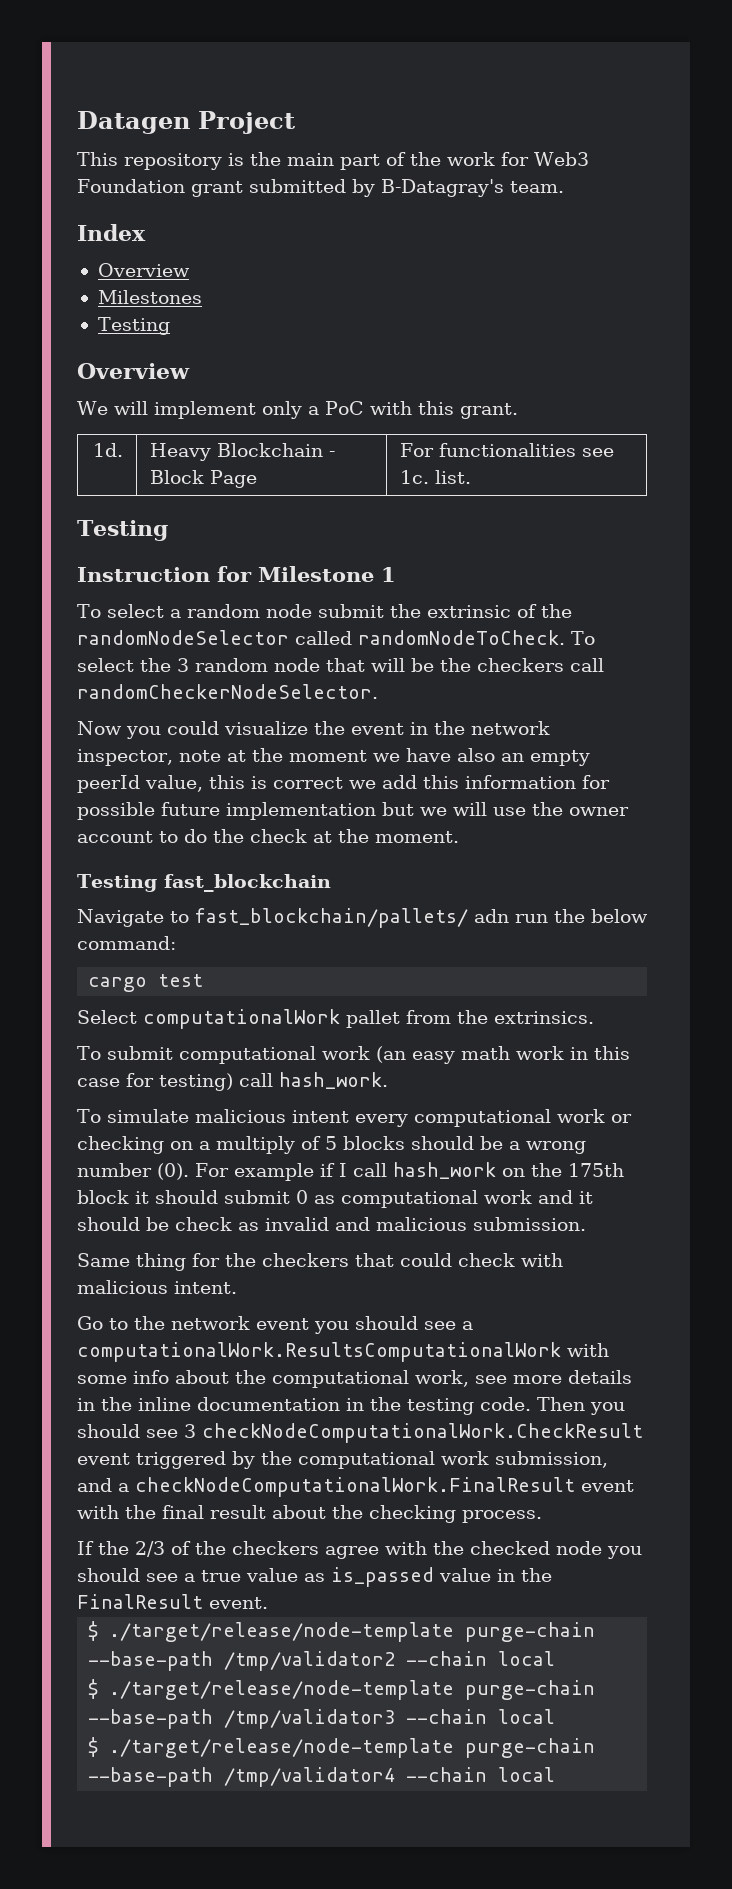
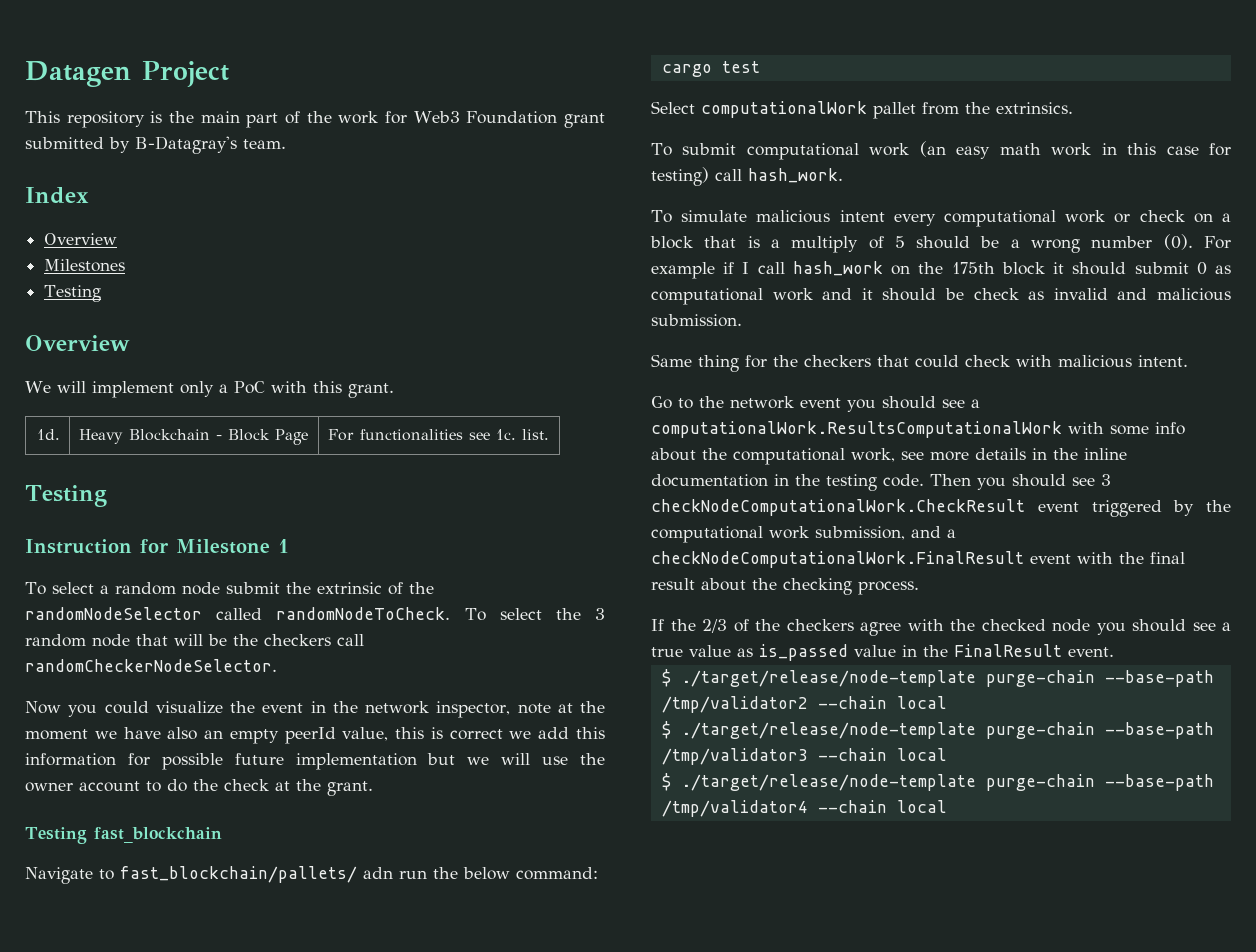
[375,831,459,843] moment. -> [327,781,373,796] grant.
[77,1136,164,1154] checking -> [1139,210,1185,222] check
(210, 1145) none -> [650,236,780,249] block that is a
[343,1136,405,1150] blocks -> (905, 242) none

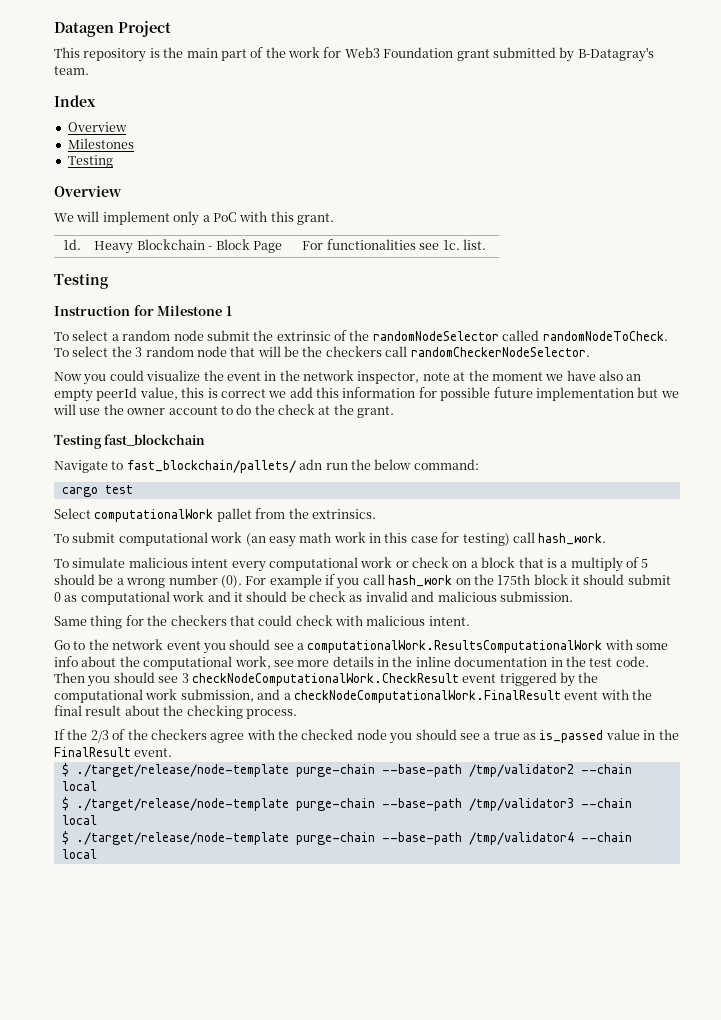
[742,262,750,274] I -> [336,578,360,589] you
[826,474,877,491] testing -> [589,658,613,667] test
[689,645,731,657] value -> (520, 735) none

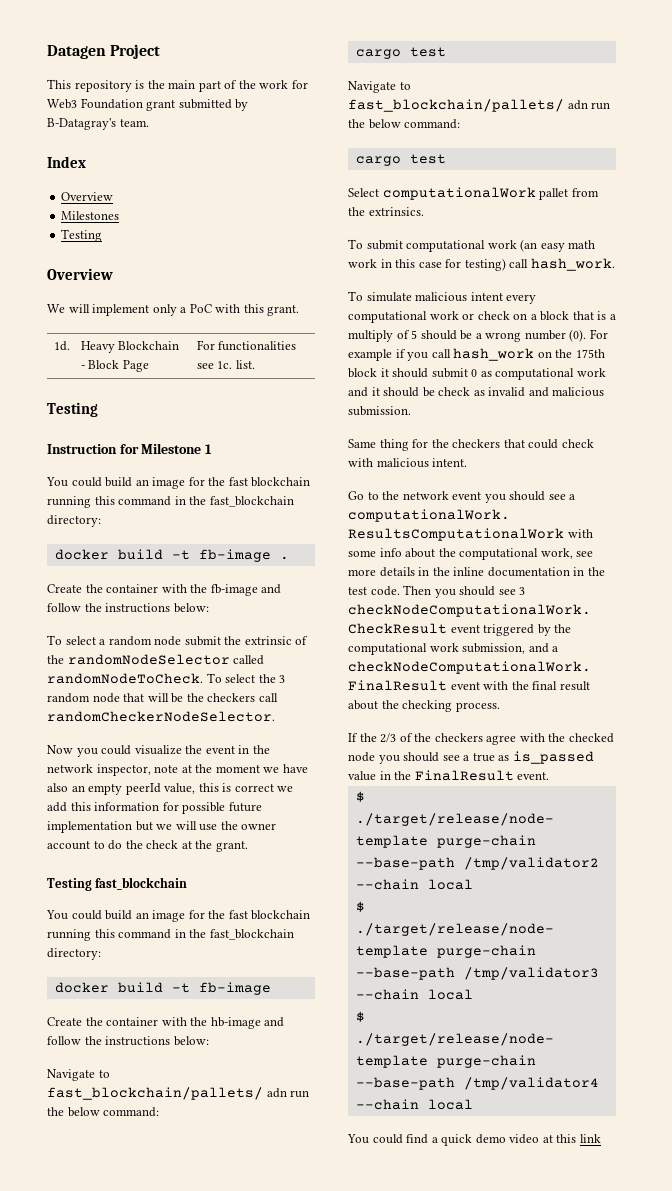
(232, 311) none -> [46,477,311,489] [47,496,294,508] [47,515,101,527] [54,549,289,562] [47,584,282,596] [47,603,209,613] // You could build an image for the fast blockchain running this command in the fast_blockchain directory: // docker build -t fb-image . // Create the container with the fb-image and follow the instructions below:
(206, 440) none -> [46,910,311,922] [47,929,294,941] [47,948,101,960] [54,982,271,995] [47,1017,285,1029] [47,1036,209,1046] [47,1069,110,1081] [47,1087,310,1100] [47,1107,160,1117] [355,47,446,59] // You could build an image for the fast blockchain running this command in the fast_blockchain directory: // docker build -t fb-image // Create the container with the hb-image and follow the instructions below: // Navigate to fast_blockchain/pallets/ adn run the below command: // cargo test
(97, 854) none -> [347,1134,601,1146] // You could find a quick demo video at this link

